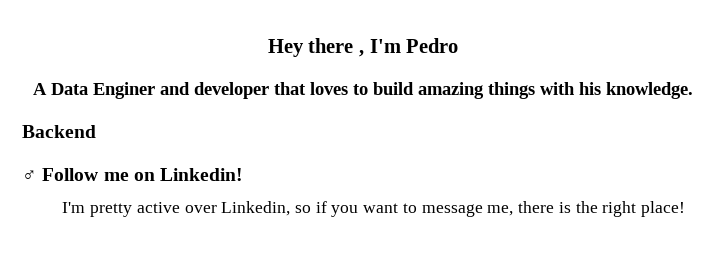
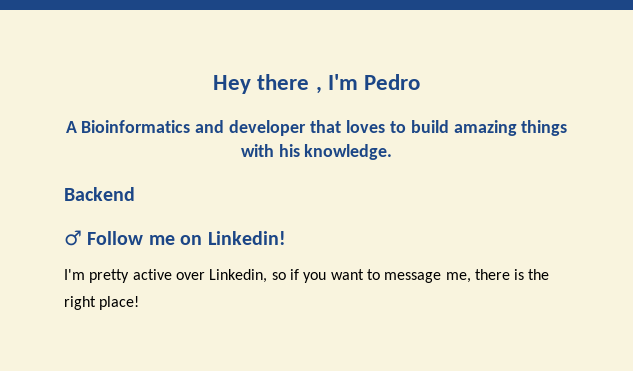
[51,82,155,99] Data Enginer -> [81,120,191,133] Bioinformatics

